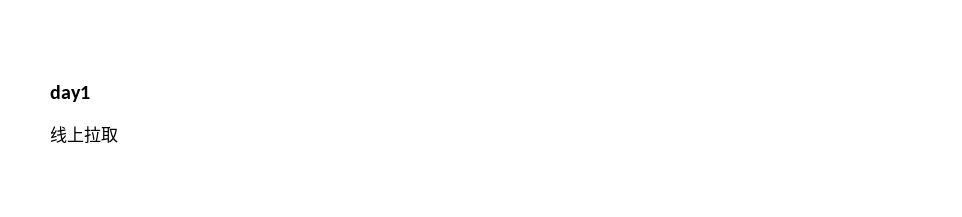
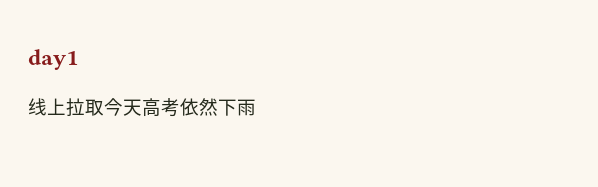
(118, 135) none -> [104,98,256,117] 今天高考依然下雨

